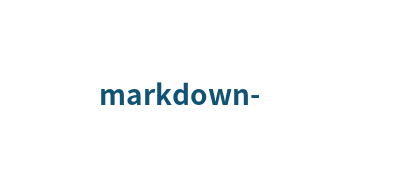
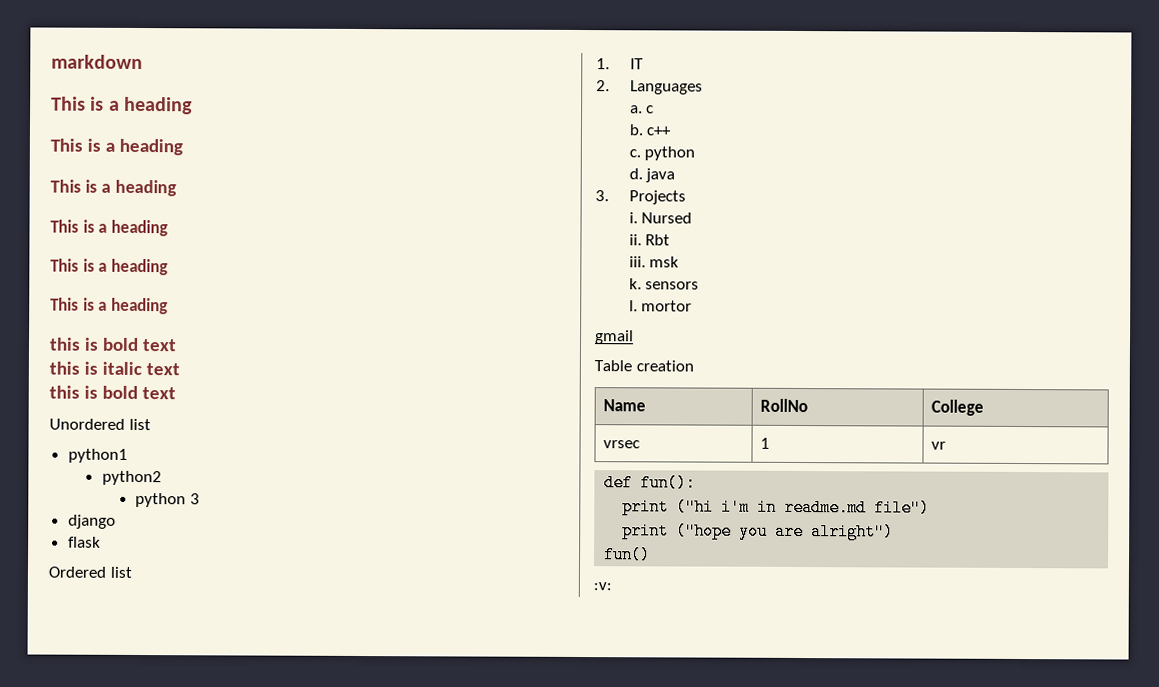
[99,82,260,105] markdown- -> [51,54,143,70] [51,96,193,115] [50,138,183,156] [50,179,177,197] [50,219,168,237] [50,258,168,276] [50,297,168,315] [49,337,177,352] [49,361,180,376] [49,385,176,400] [49,418,151,431] [67,448,128,463] [101,470,162,486] [135,492,200,508] [67,514,116,529] [67,536,101,548] [48,566,132,578] [596,58,644,70] [596,80,703,95] [629,105,655,114] [628,124,672,136] [628,146,696,161] [628,168,676,183] [595,190,686,205] [628,212,693,224] [628,234,671,246] [628,256,680,268] [628,278,700,290] [628,300,693,312] [594,330,634,345] [594,360,694,372] [602,399,646,412] [759,398,808,413] [930,399,984,416] [602,440,640,449] [759,437,770,449] [930,441,946,450] [604,474,697,492] [622,498,931,517] [622,522,895,541] [604,546,652,564] [593,582,612,591] markdown // This is a heading // This is a heading // This is a heading // This is a heading // This is a heading // This is a heading // this is bold text // this is italic text // this is bold text // Unordered list // python1 // python2 // python 3 // django // flask // Ordered list // 1. IT // 2. Languages // a. c // b. c++ // c. python // d. java // 3. Projects // i. Nursed // ii. Rbt // iii. msk // k. sensors // l. mortor // gmail // Table creation // Name | RollNo | College // vrsec | 1 | vr // def fun(): // print ("hi i'm in readme.md file") // print ("hope you are alright") // fun() // :v:

